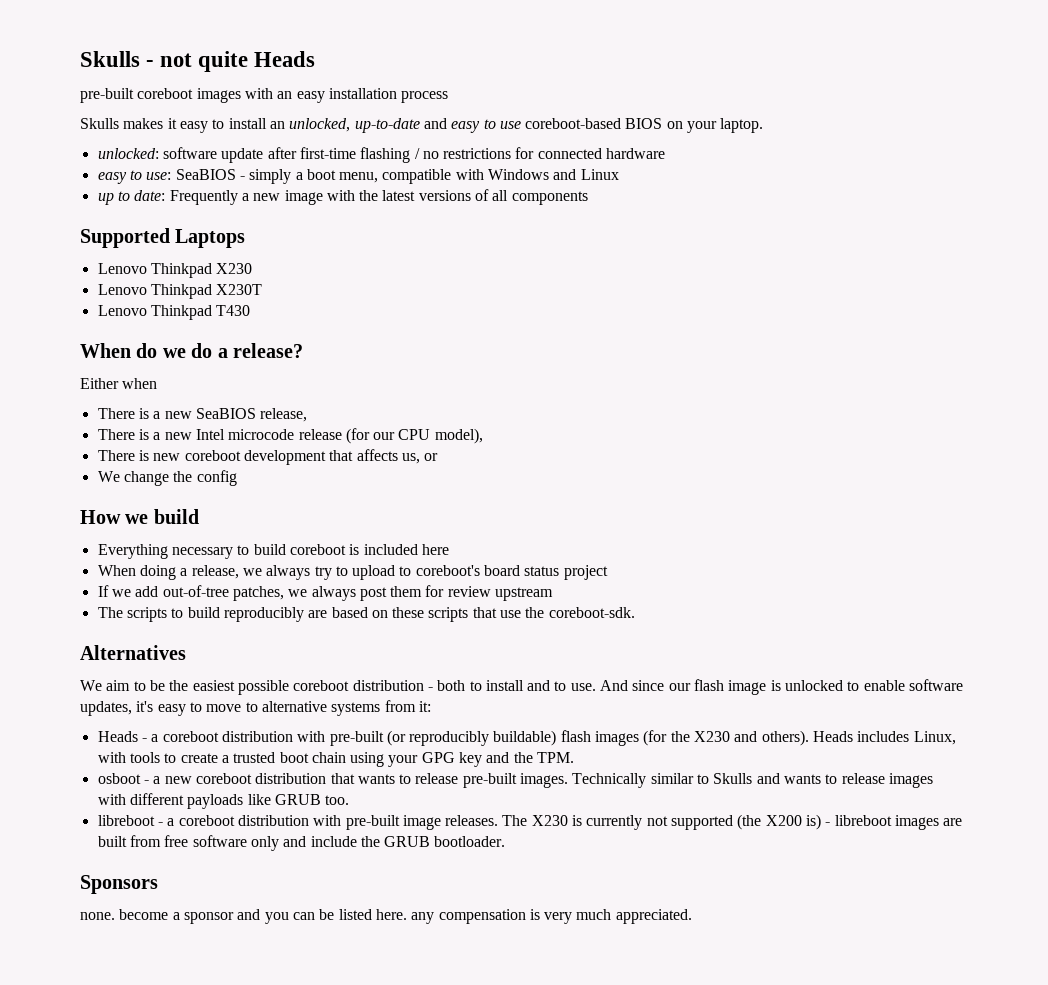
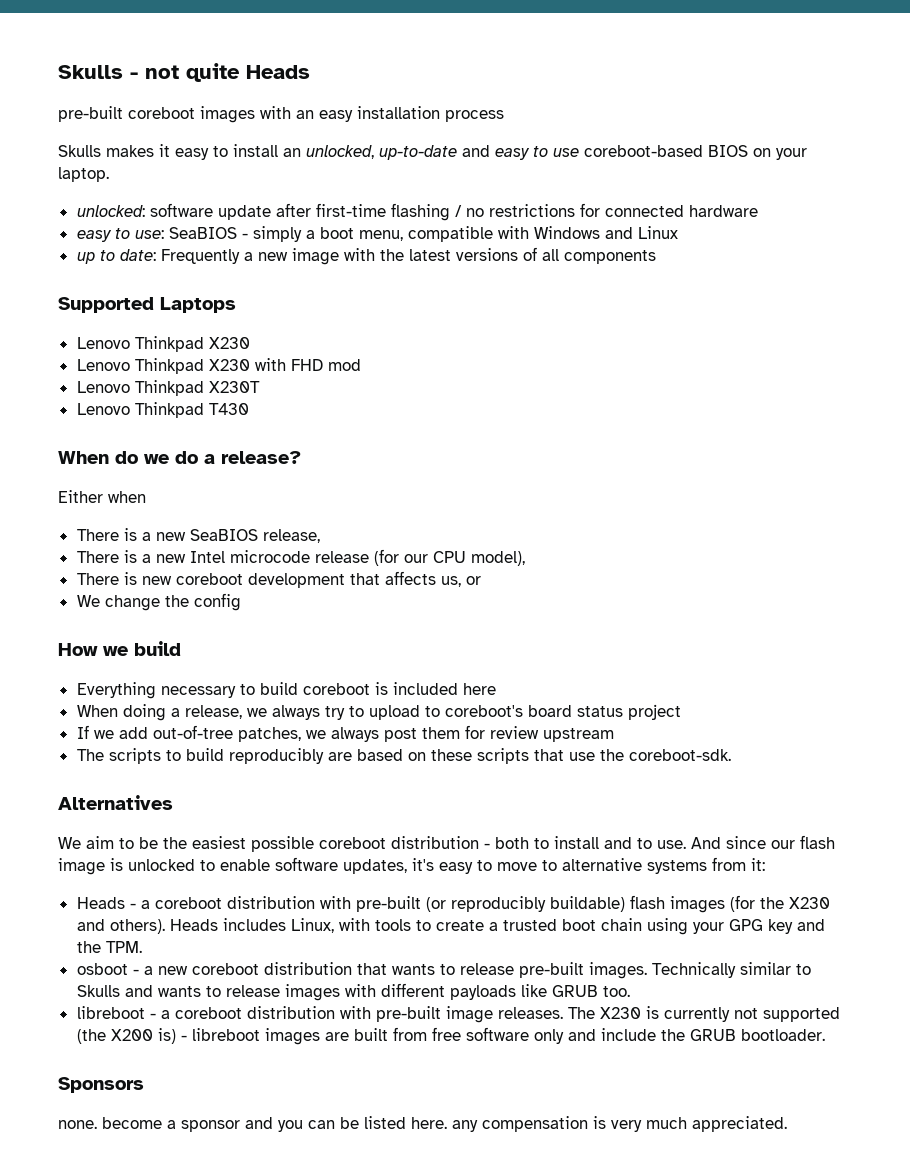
(253, 268) none -> [76,358,361,374] // Lenovo Thinkpad X230 with FHD mod

